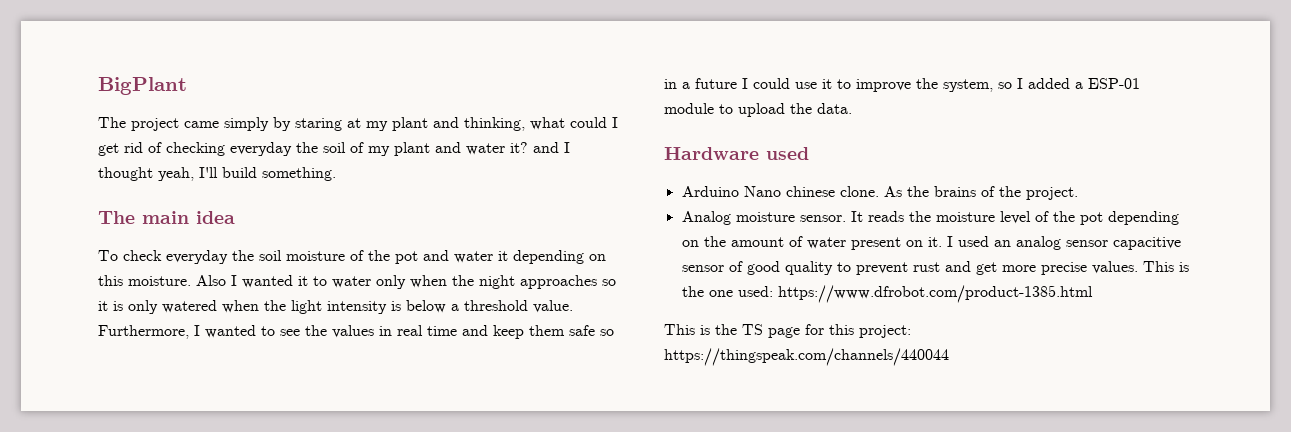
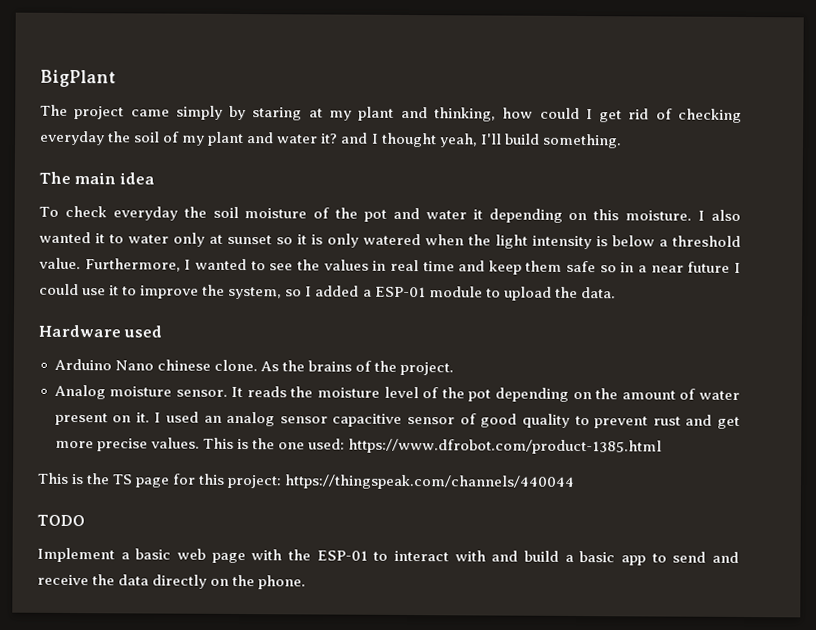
[530,117,565,130] what -> [502,107,534,119] how
[196,275,237,286] Also I -> [698,209,742,221] I also
[410,275,597,289] when the night approaches -> [209,234,272,245] at sunset
(690, 85) none -> [650,265,684,273] near
(949, 357) none -> [37,514,85,527] [37,547,739,566] [37,574,307,590] // TODO // Implement a basic web page with the ESP-01 to interact with and build a basic app to send and receive the data directly on the phone.

